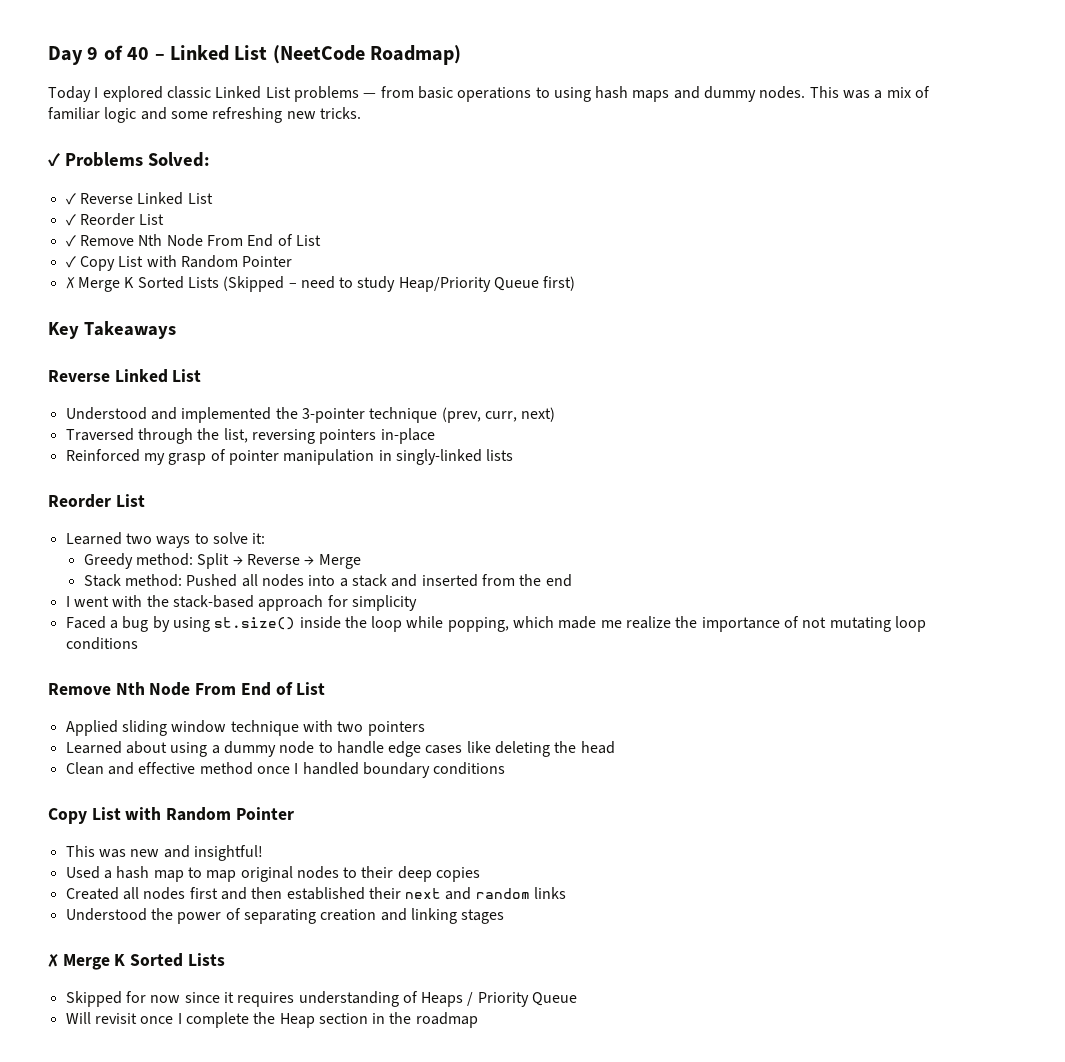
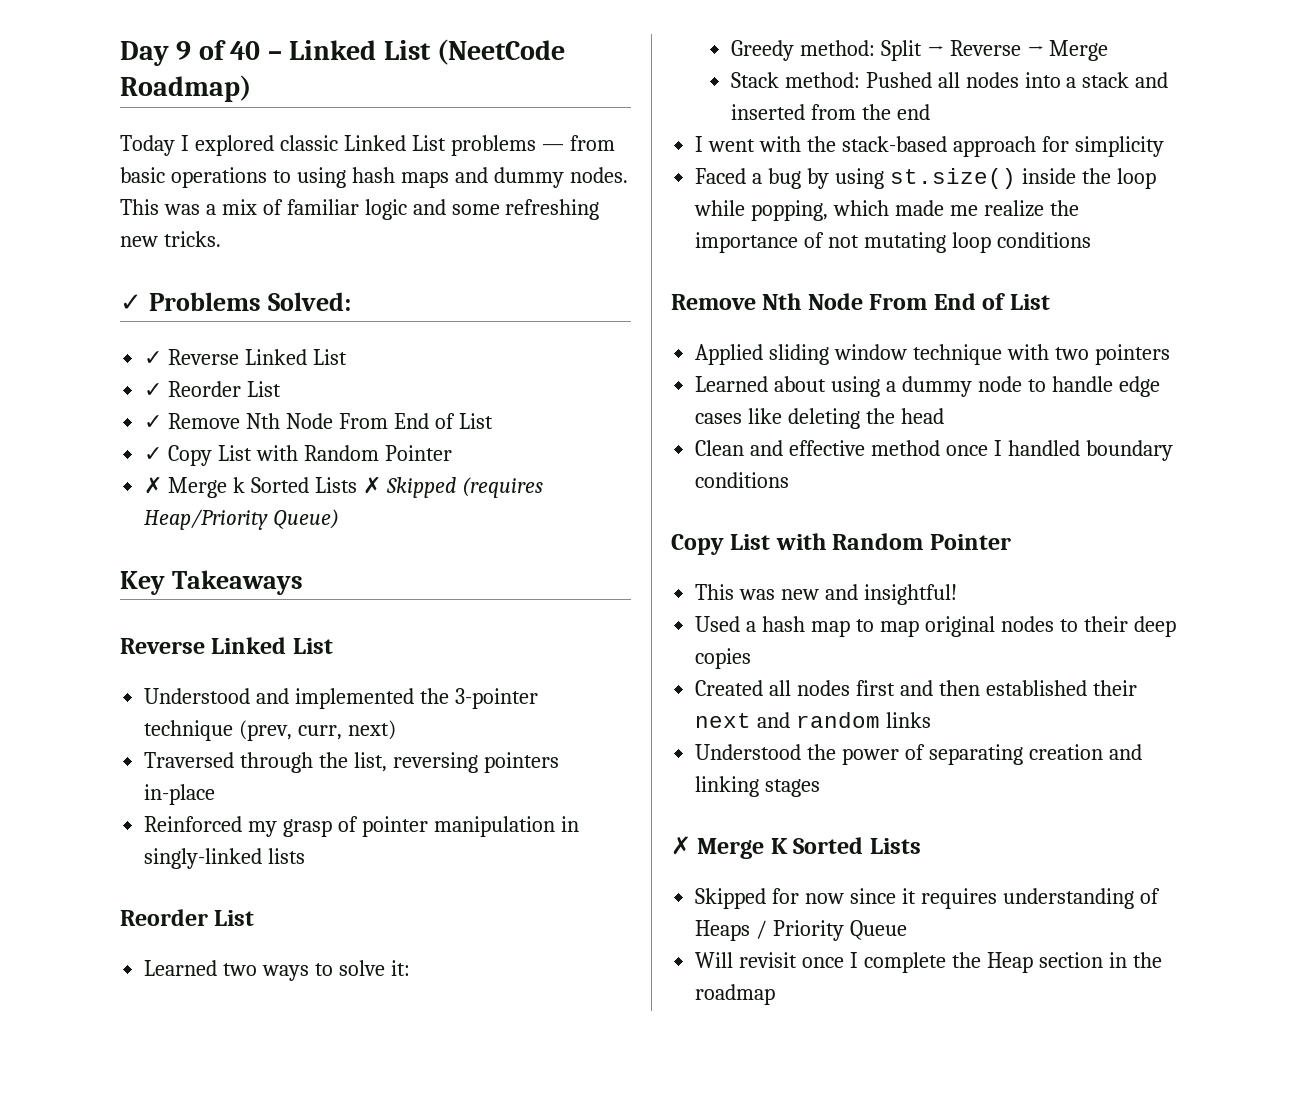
[124,276,576,292] K Sorted Lists (Skipped – need to study Heap/Priority Queue first) -> [233,476,543,498] [144,509,340,530] k Sorted Lists ✗ Skipped (requires Heap/Priority Queue)

